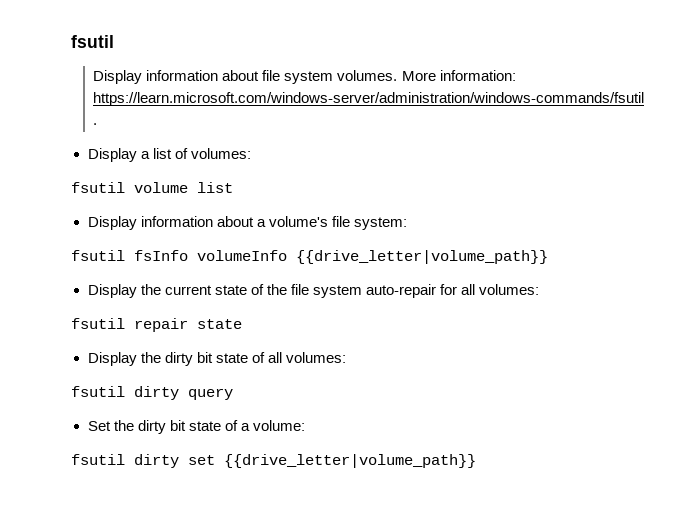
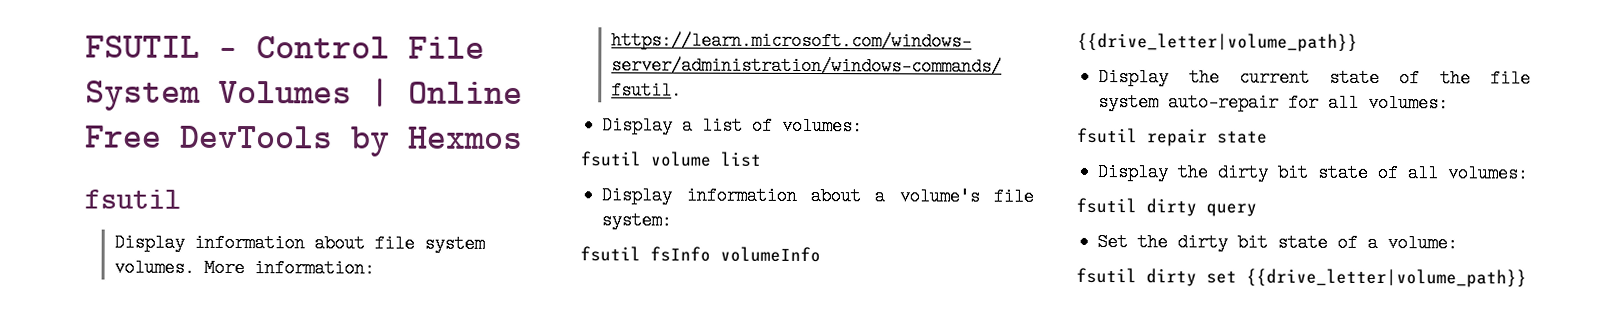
(71, 41) none -> [85,35,485,59] [85,78,523,111] [85,125,523,157] FSUTIL - Control File System Volumes | Online Free DevTools by Hexmos //

